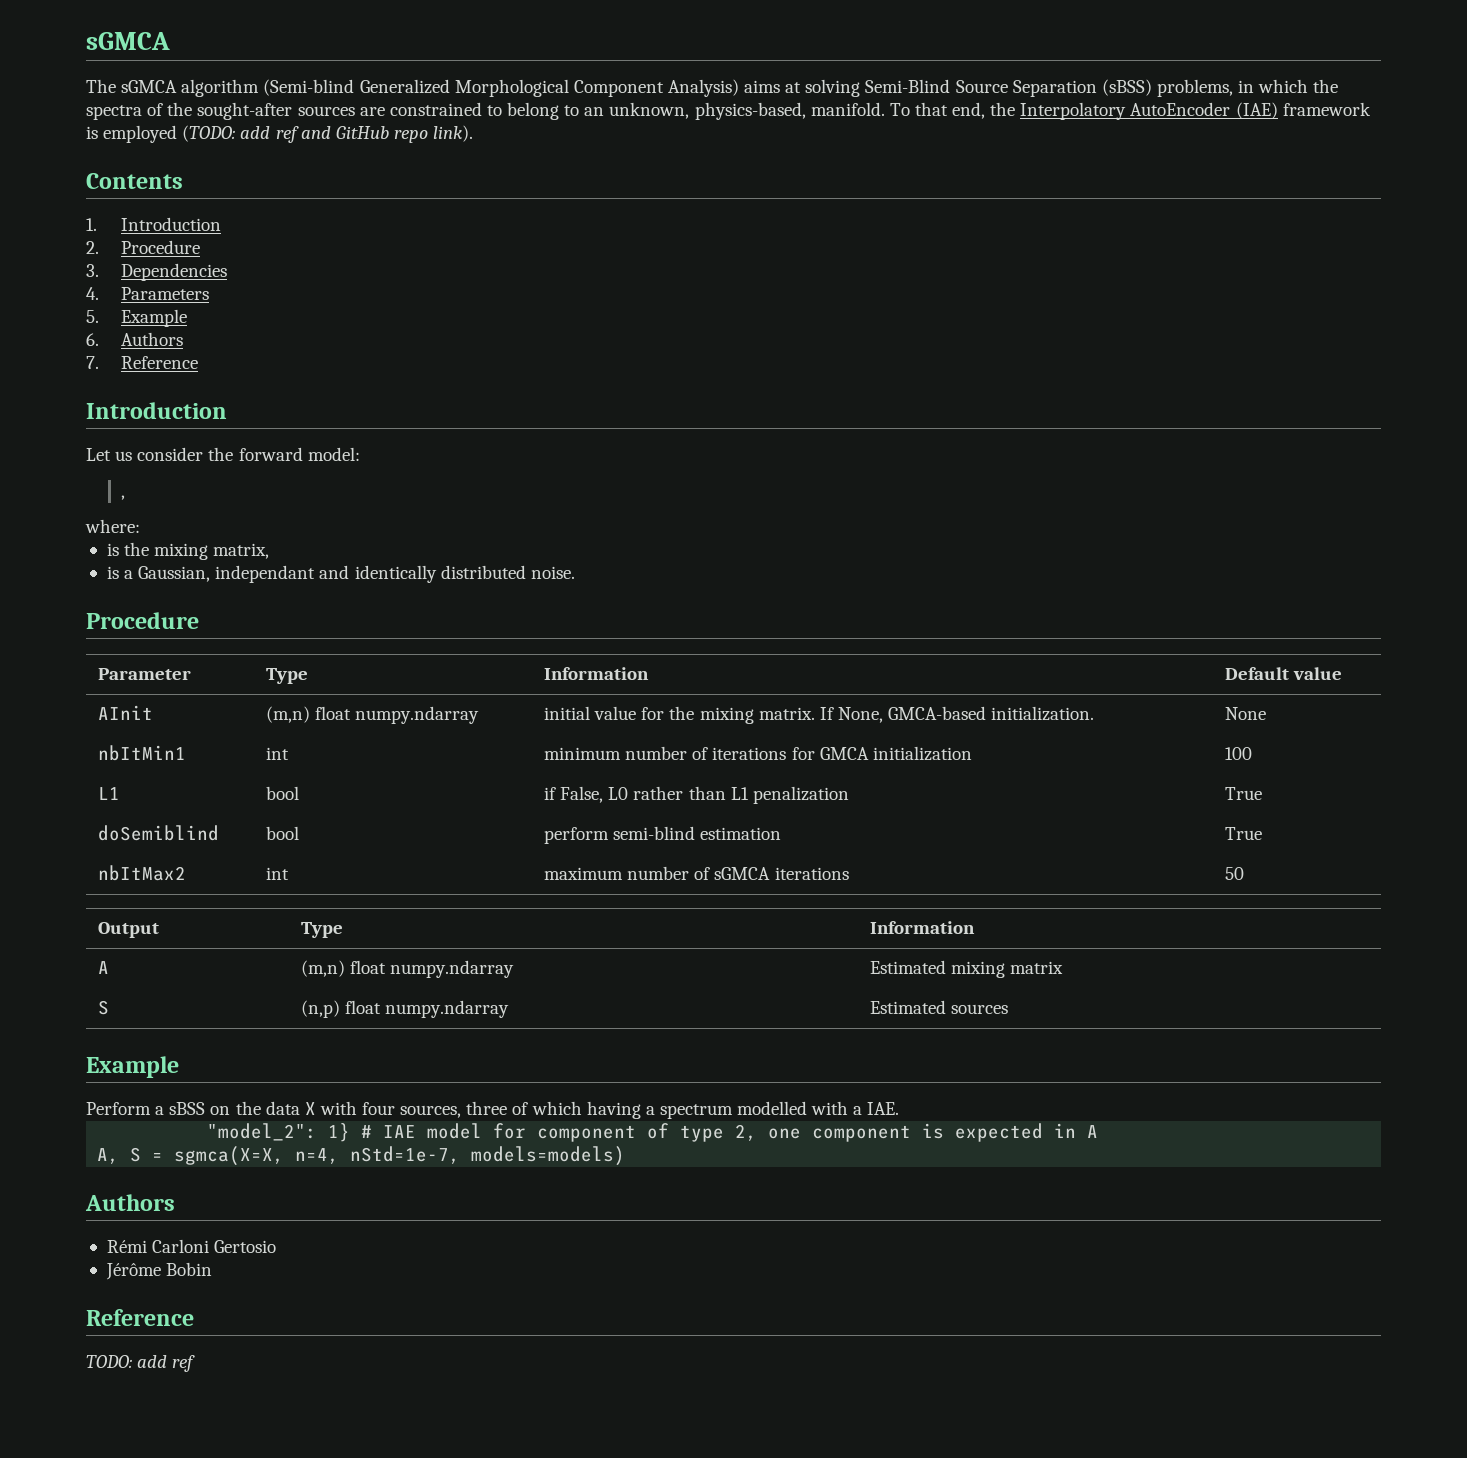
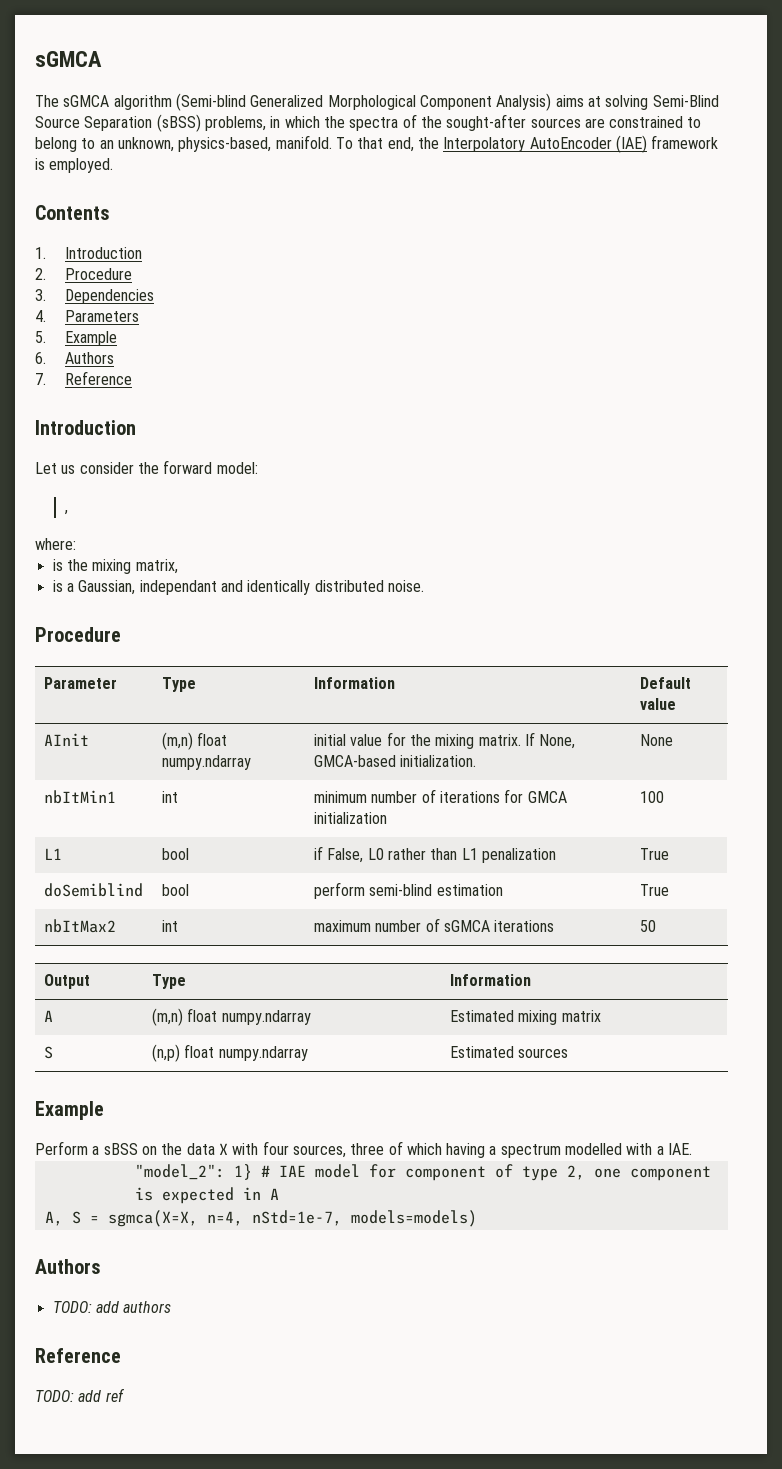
[103,125,474,143] employed (TODO: add ref and GitHub repo link). -> [49,158,114,173] employed.
[106,1239,277,1253] [105,1262,213,1280] Rémi Carloni Gertosio // Jérôme Bobin -> [52,1301,172,1313] TODO: add authors

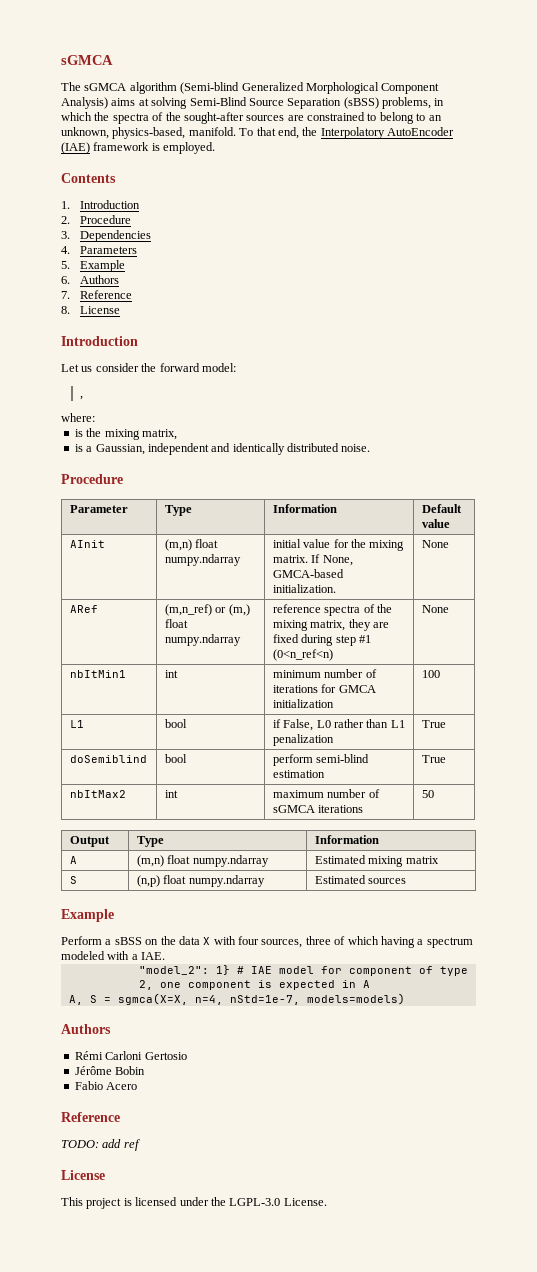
(132, 378) none -> [61,306,120,314] // 8. License
[139,580,217,595] independant -> [147,443,209,455] independent
(674, 740) none -> [69,605,98,613] [164,604,250,616] [164,619,188,628] [164,634,241,646] [272,604,392,616] [272,619,389,631] [272,634,371,646] [272,649,333,661] [421,605,449,613] // ARef | (m,n_ref) or (m,) float numpy.ndarray | reference spectra of the mixing matrix, they are fixed during step #1 (0<n_ref<n) | None
[565,1143,623,1155] modelled -> [61,951,105,960] modeled
[52,1301,172,1313] [35,1348,121,1363] [35,1388,125,1402] TODO: add authors // Reference // TODO: add ref -> [74,1051,187,1060] [74,1066,146,1075] [74,1081,138,1090] [61,1112,120,1122] [61,1139,140,1151] [61,1170,105,1180] [61,1197,327,1209] Rémi Carloni Gertosio // Jérôme Bobin // Fabio Acero // Reference // TODO: add ref // License // This project is licensed under the LGPL-3.0 License.

